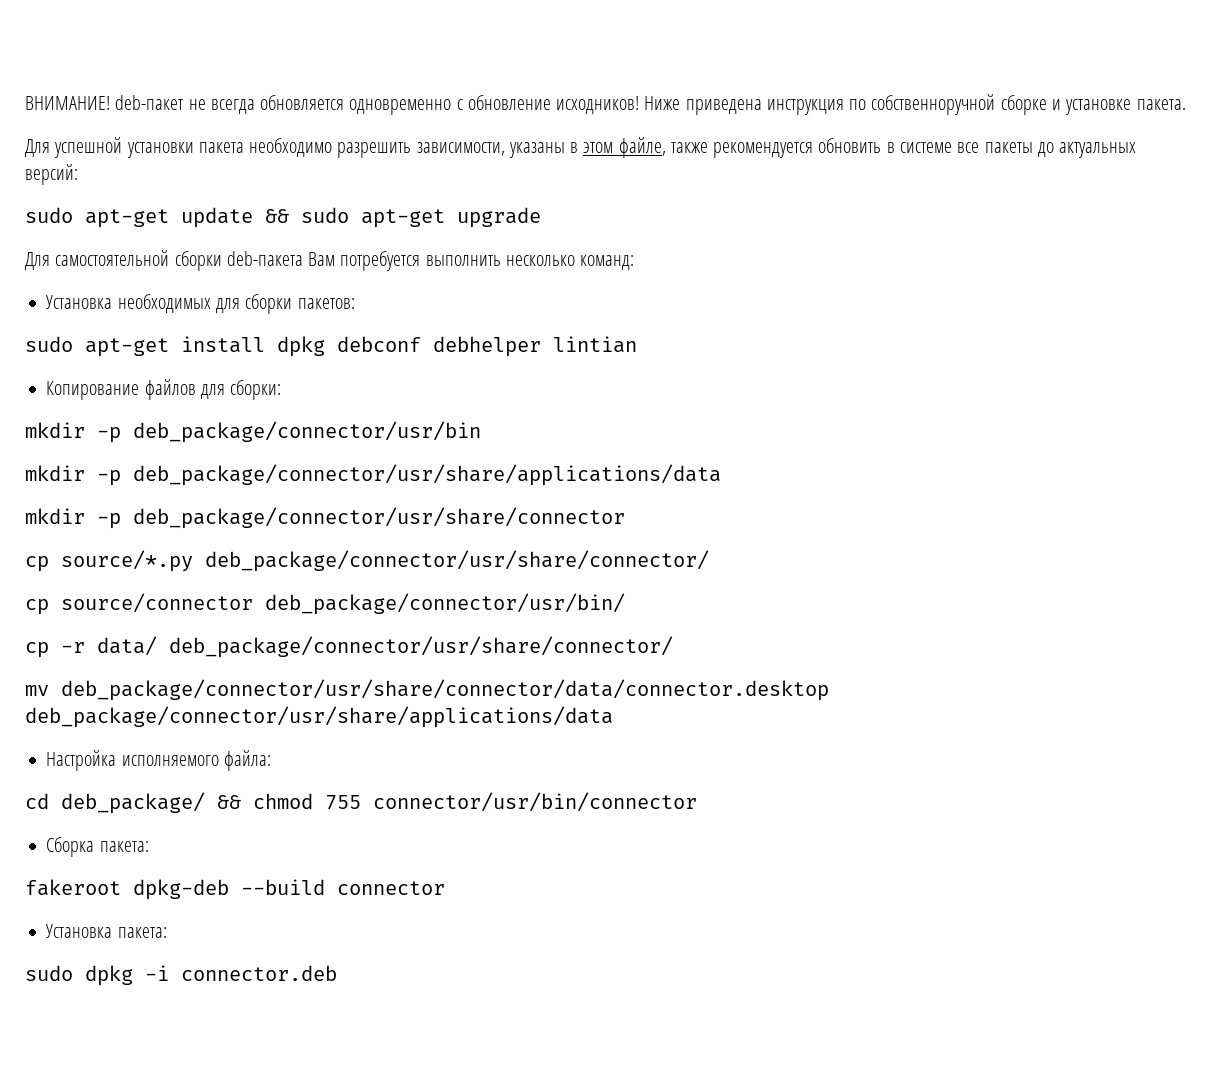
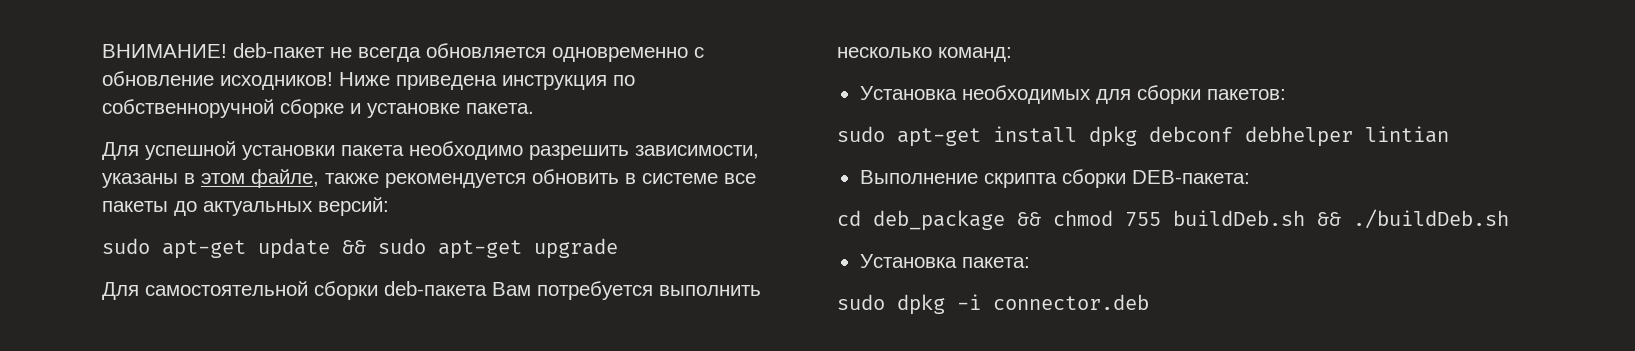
[46,379,282,400] [25,421,481,443] [25,464,721,486] [25,507,625,529] [25,550,709,572] [25,593,625,615] [25,636,673,658] [25,679,829,701] [25,706,613,728] [46,750,271,771] Копирование файлов для сборки: // mkdir -p deb_package/connector/usr/bin // mkdir -p deb_package/connector/usr/share/applications/data // mkdir -p deb_package/connector/usr/share/connector // cp source/*.py deb_package/connector/usr/share/connector/ // cp source/connector deb_package/connector/usr/bin/ // cp -r data/ deb_package/connector/usr/share/connector/ // mv deb_package/connector/usr/share/connector/data/connector.desktop deb_package/connector/usr/share/applications/data // Настройка исполняемого файла: -> [859,169,1250,188] Выполнение скрипта сборки DEB-пакета:
[61,792,205,814] deb_package/ -> [873,210,1005,231] deb_package
[373,792,697,812] [46,837,149,857] [25,879,445,900] connector/usr/bin/connector // Сборка пакета: // fakeroot dpkg-deb --build connector -> [1173,209,1509,229] buildDeb.sh && ./buildDeb.sh

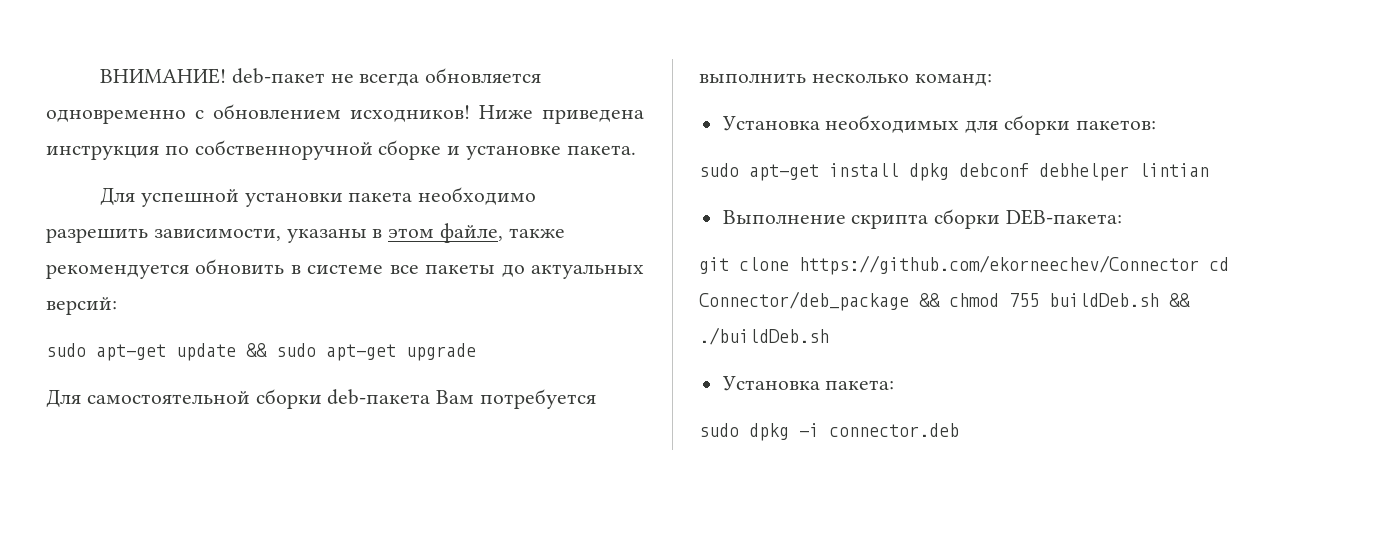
[102,71,214,86] обновление -> [213,104,341,119] обновлением
[837,210,1005,231] cd deb_package -> [699,255,1229,275] [699,291,909,311] git clone https://github.com/ekorneechev/Connector cd Connector/deb_package

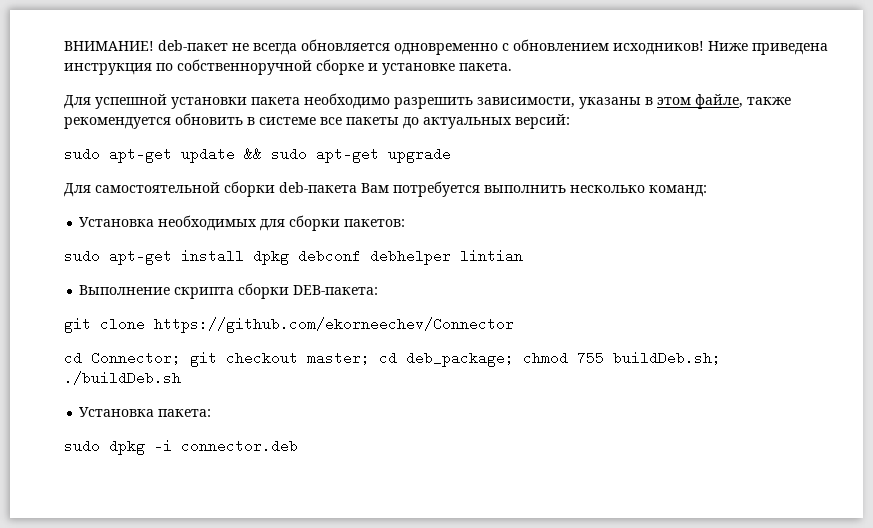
[1209,257,1229,271] [699,291,1190,311] cd Connector/deb_package && chmod 755 buildDeb.sh && -> [64,351,721,367] // cd Connector; git checkout master; cd deb_package; chmod 755 buildDeb.sh;

